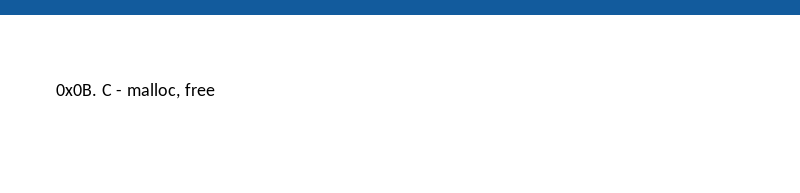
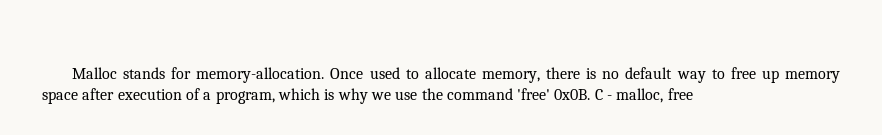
(56, 90) none -> [71,67,840,83] [42,88,551,104] Malloc stands for memory-allocation. Once used to allocate memory, there is no default way to free up memory space after execution of a program, which is why we use the command 'free'

